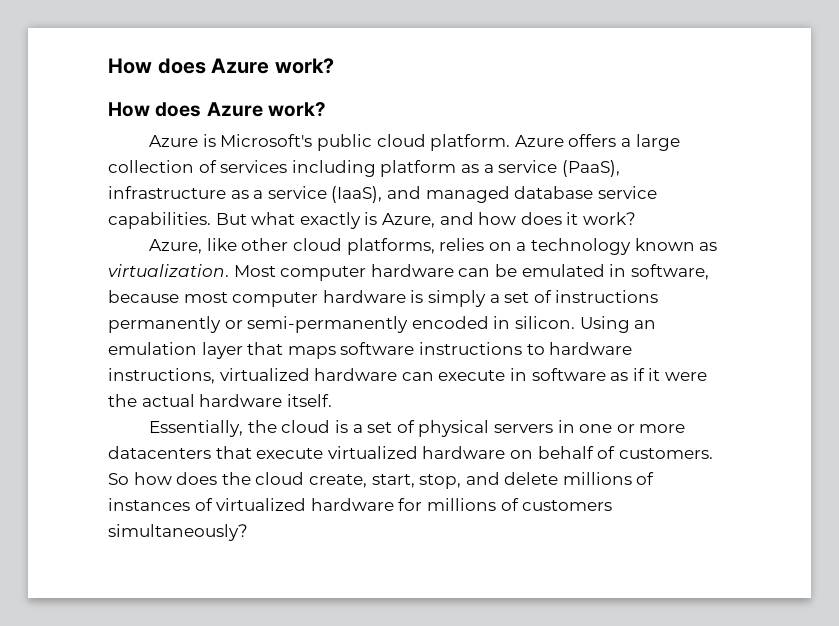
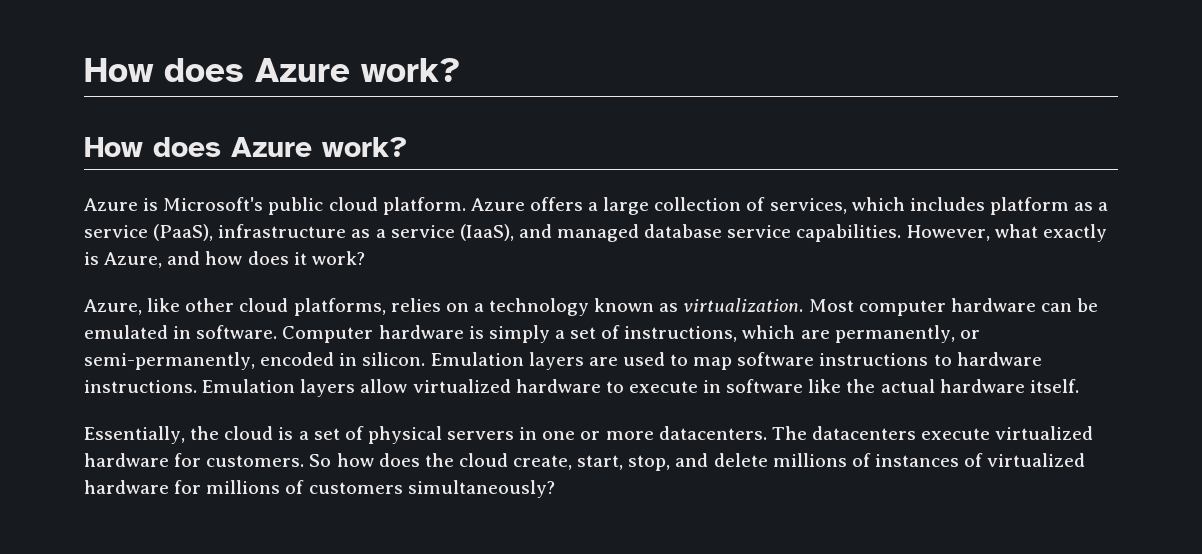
[220,160,376,177] services including -> [769,197,985,214] services, which includes
[215,213,247,225] But -> [906,225,990,241] However,
[630,264,709,280] [108,290,319,307] software, because most computer -> [196,325,374,343] software. Computer
[555,290,659,303] [108,316,657,333] [108,342,633,359] [108,368,434,384] instructions permanently or semi-permanently encoded in silicon. Using an emulation layer that maps software instructions to hardware instructions, virtualized hardware can -> [624,325,980,343] [84,352,1042,370] [84,379,624,397] instructions, which are permanently, or semi-permanently, encoded in silicon. Emulation layers are used to map software instructions to hardware instructions. Emulation layers allow virtualized hardware to
[610,368,707,381] as if it were -> [808,379,842,393] like
[108,446,616,459] datacenters that execute virtualized hardware on behalf of -> [658,426,1094,440] [84,453,202,467] datacenters. The datacenters execute virtualized hardware for

